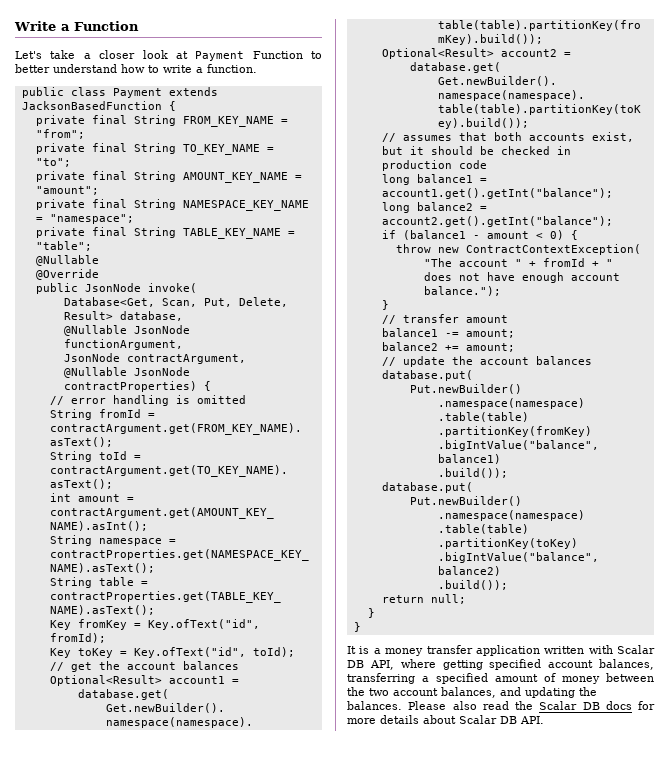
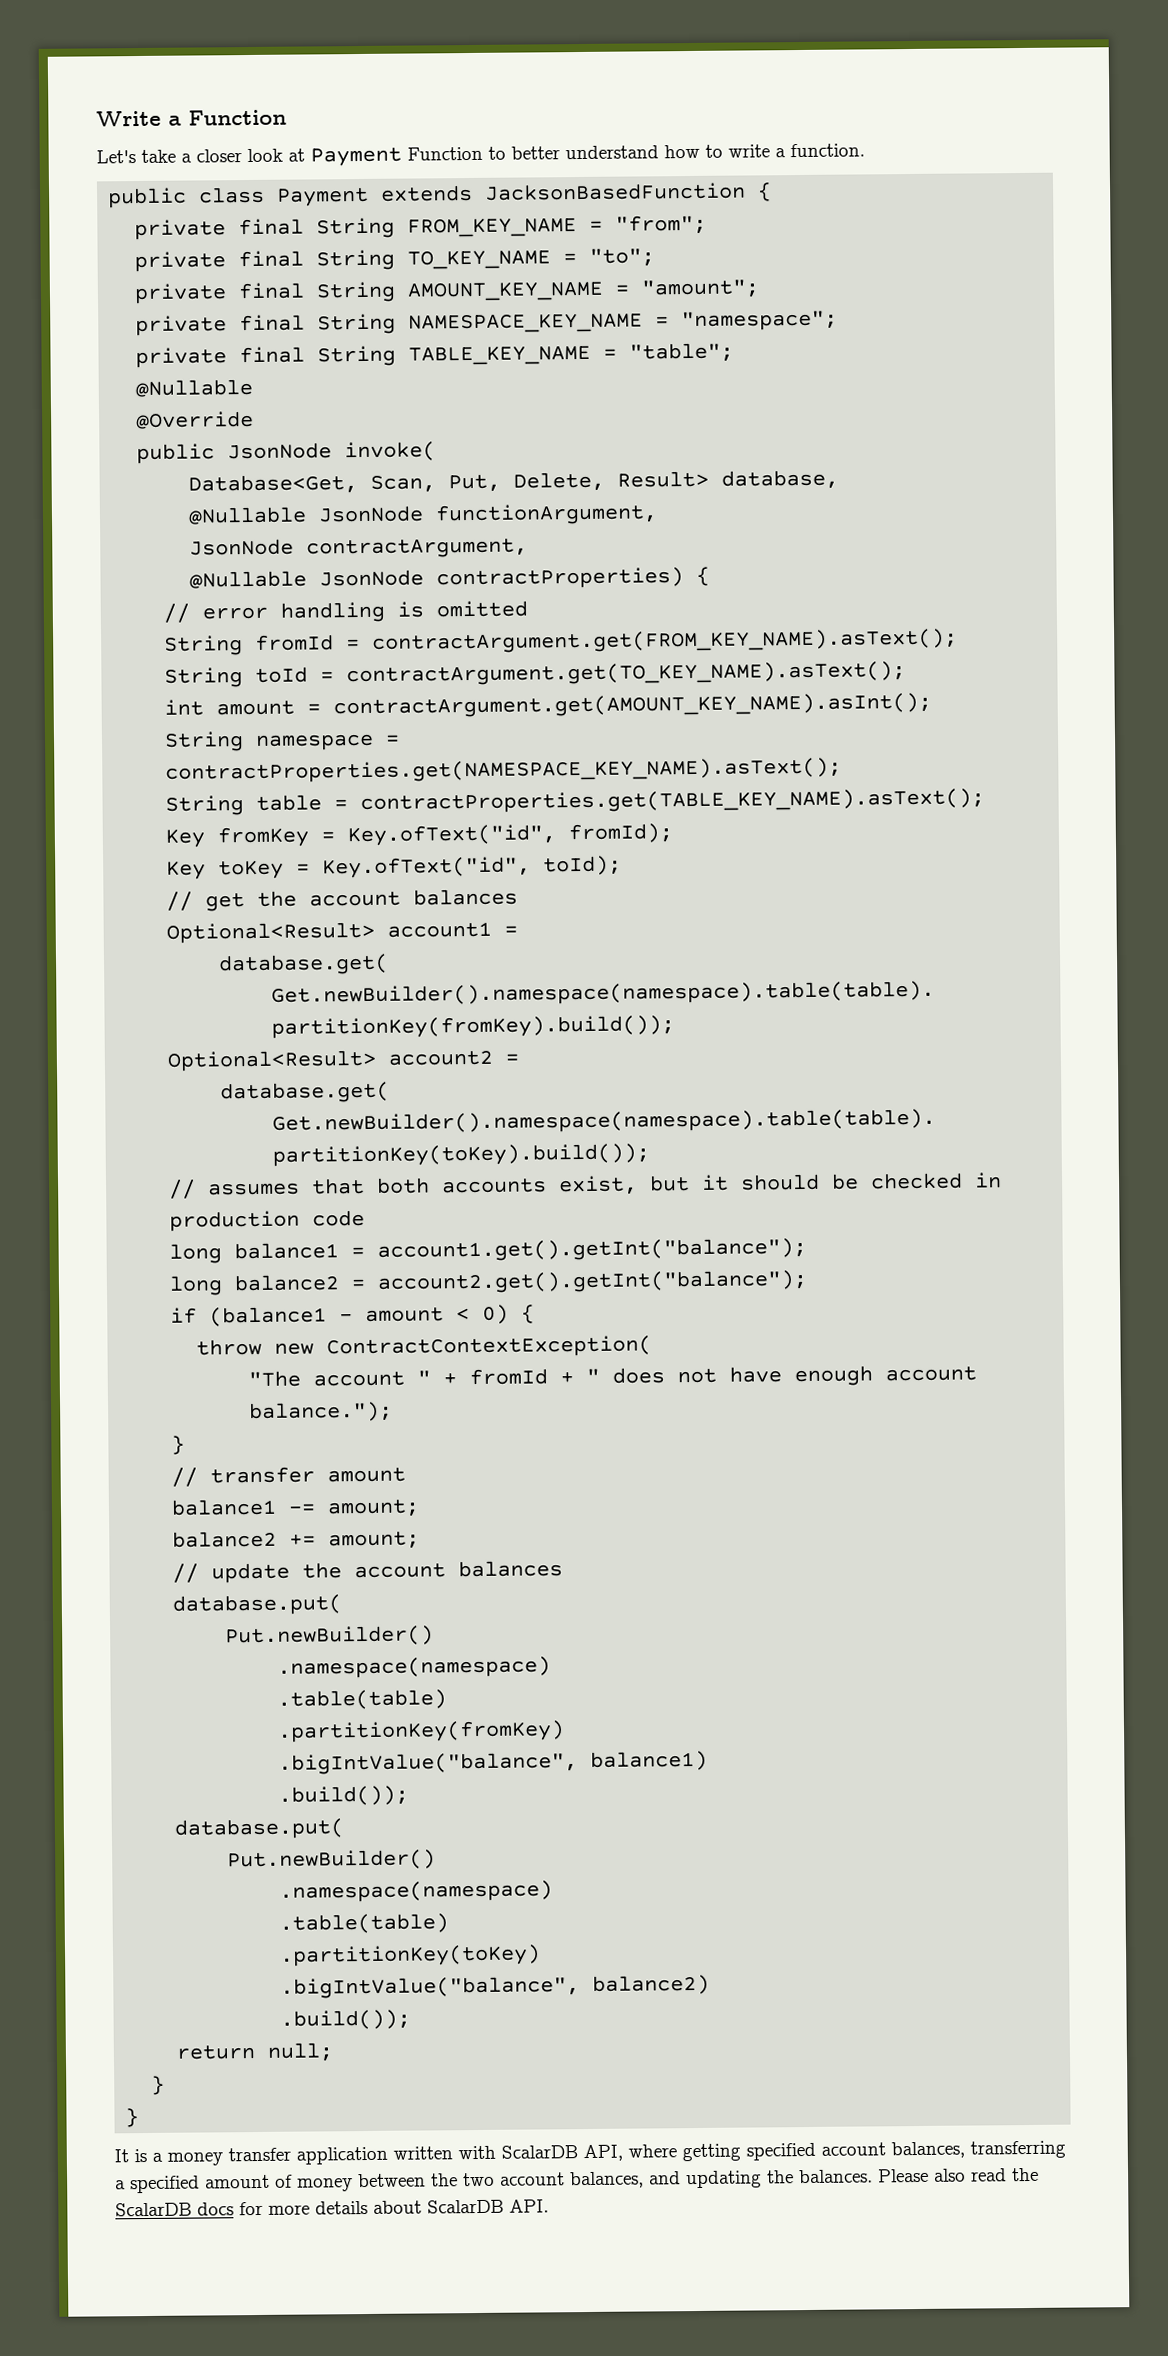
[617,645,655,654] [347,660,364,668] Scalar DB -> [501,2145,578,2159] ScalarDB
[539,701,600,710] Scalar DB -> [115,2202,192,2217] ScalarDB
[459,715,517,724] Scalar DB -> [427,2199,504,2214] ScalarDB

